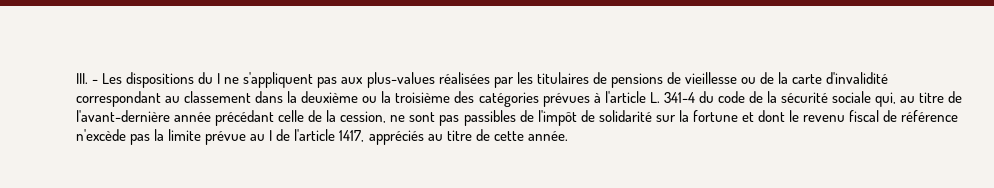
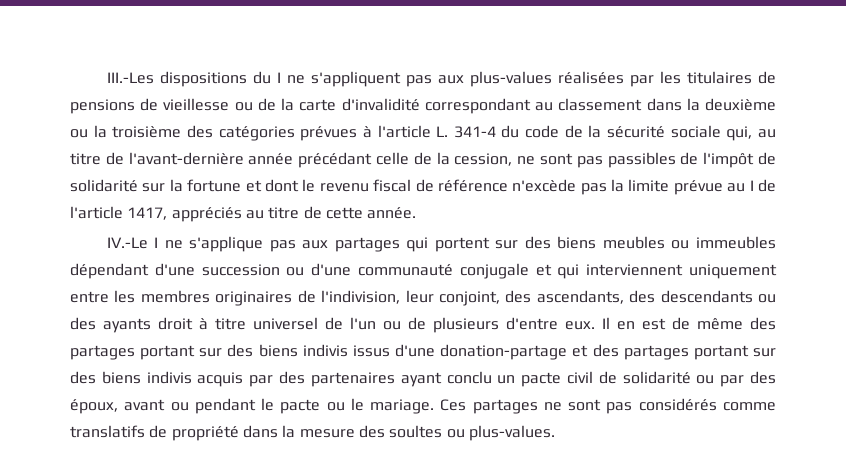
[76,73,123,84] III. - Les -> [106,72,154,84] III.-Les
(568, 136) none -> [106,236,776,252] [70,263,777,279] [70,290,776,306] [70,317,776,333] [70,344,777,360] [70,371,776,387] [70,398,776,414] [70,425,555,441] // IV.-Le I ne s'applique pas aux partages qui portent sur des biens meubles ou immeubles dépendant d'une succession ou d'une communauté conjugale et qui interviennent uniquement entre les membres originaires de l'indivision, leur conjoint, des ascendants, des descendants ou des ayants droit à titre universel de l'un ou de plusieurs d'entre eux. Il en est de même des partages portant sur des biens indivis issus d'une donation-partage et des partages portant sur des biens indivis acquis par des partenaires ayant conclu un pacte civil de solidarité ou par des époux, avant ou pendant le pacte ou le mariage. Ces partages ne sont pas considérés comme translatifs de propriété dans la mesure des soultes ou plus-values.

